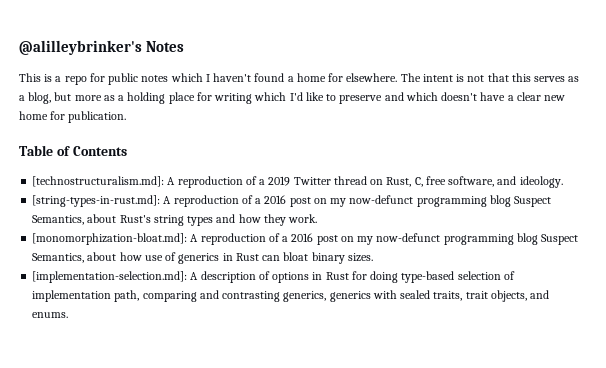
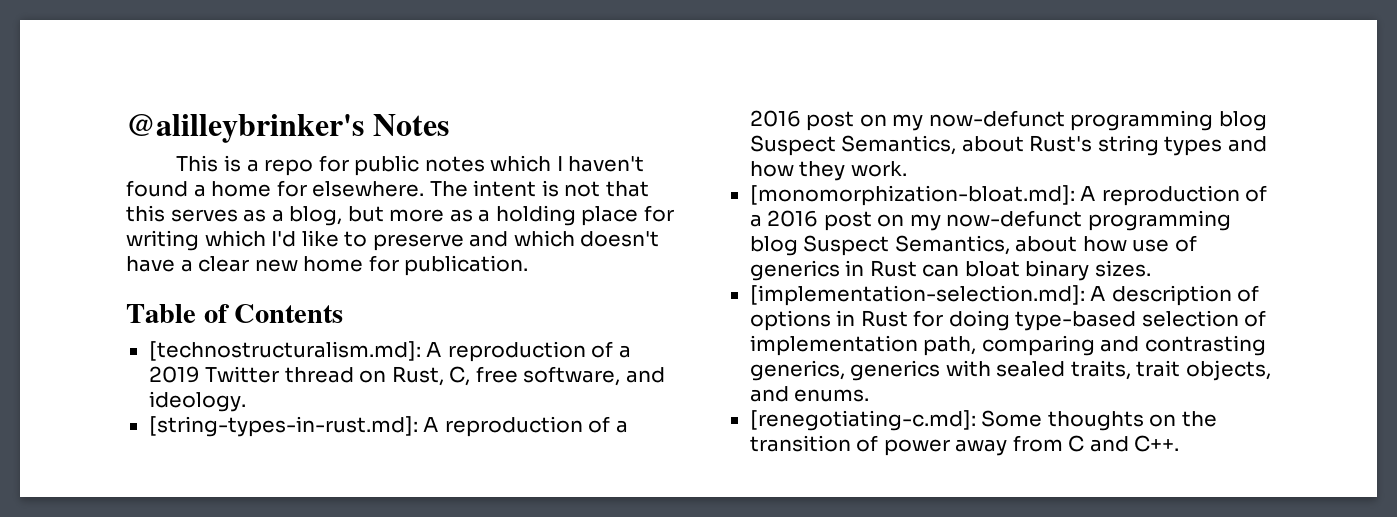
(69, 315) none -> [749,410,1217,431] [749,435,1180,456] // [renegotiating-c.md]: Some thoughts on the transition of power away from C and C++.

